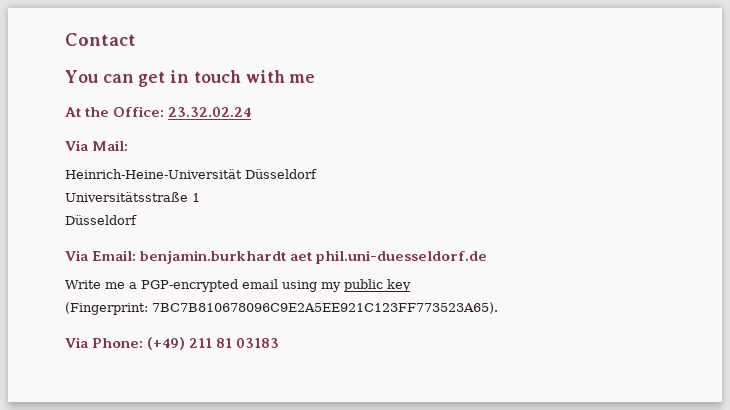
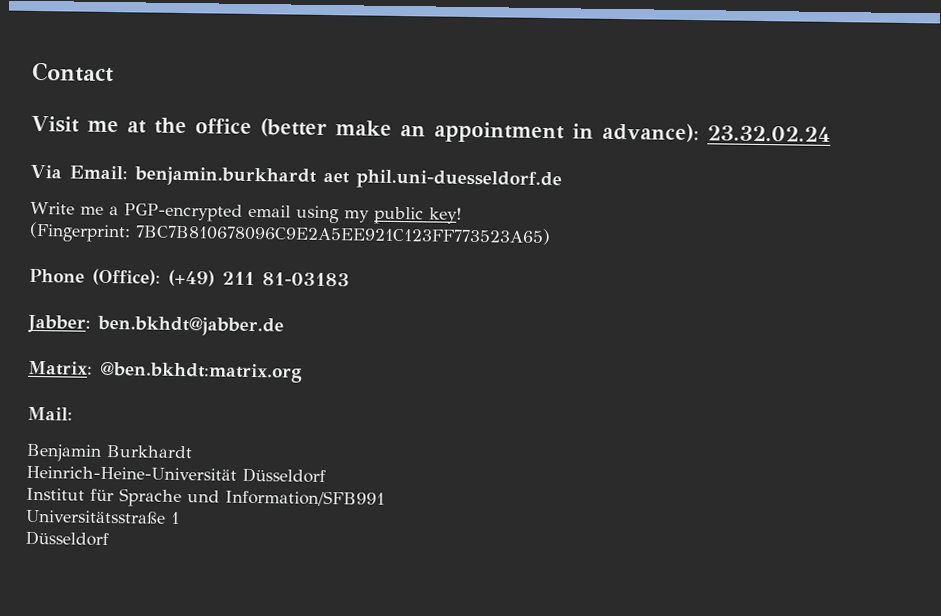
[65,70,316,87] [65,106,252,117] [65,140,129,151] [65,169,317,179] [65,192,200,202] [65,215,137,225] You can get in touch with me // At the Office: 23.32.02.24 // Via Mail: // Heinrich-Heine-Universität Düsseldorf // Universitätsstraße 1 // Düsseldorf -> [31,115,831,144] Visit me at the office (better make an appointment in advance): 23.32.02.24
[387,279,411,292] key -> [428,207,462,224] key!
[152,302,498,314] [65,337,280,350] 7BC7B810678096C9E2A5EE921C123FF773523A65). // Via Phone: (+49) 211 81 03183 -> [135,223,551,246] [29,268,350,287] [27,314,284,337] [28,360,303,383] [27,406,73,421] [26,443,193,462] [26,465,326,484] [26,487,385,508] [26,509,180,525] [25,530,109,547] 7BC7B810678096C9E2A5EE921C123FF773523A65) // Phone (Office): (+49) 211 81-03183 // Jabber: ben.bkhdt@jabber.de // Matrix: @ben.bkhdt:matrix.org // Mail: // Benjamin Burkhardt // Heinrich-Heine-Universität Düsseldorf // Institut für Sprache und Information/SFB991 // Universitätsstraße 1 // Düsseldorf

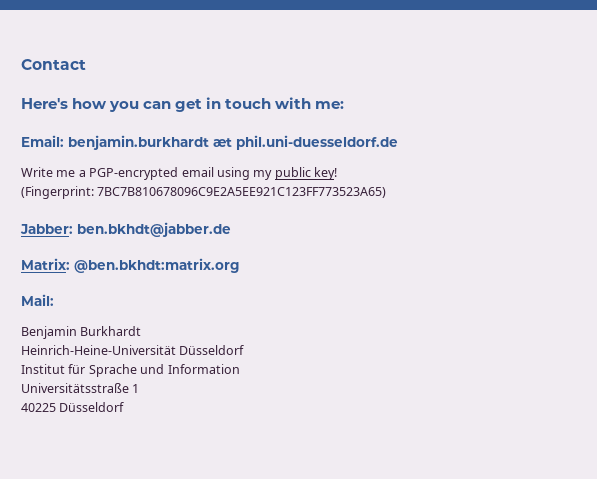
[31,115,831,144] [30,164,62,179] Visit me at the office (better make an appointment in advance): 23.32.02.24 // Via -> [21,97,345,112] Here's how you can get in touch with me: //
[323,171,350,184] aet -> [213,138,232,147] æt
[29,268,350,287] // Phone (Office): (+49) 211 81-03183 -> (387, 192) none
[225,489,385,507] Information/SFB991 -> [167,364,240,374] Information
(180, 518) none -> [21,403,56,412] 40225

